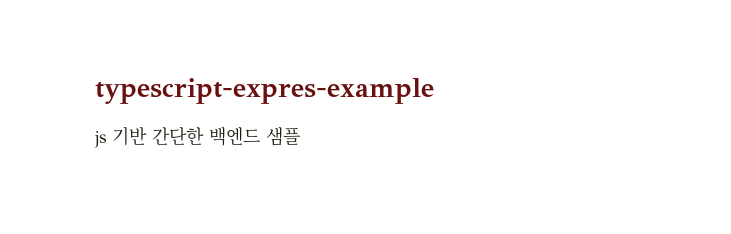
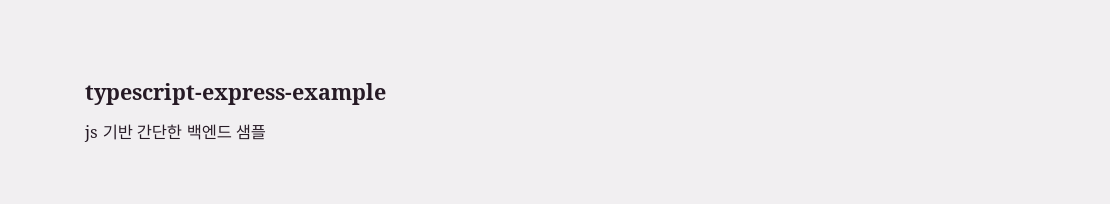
[95,78,434,104] typescript-expres-example -> [85,83,386,105] typescript-express-example

